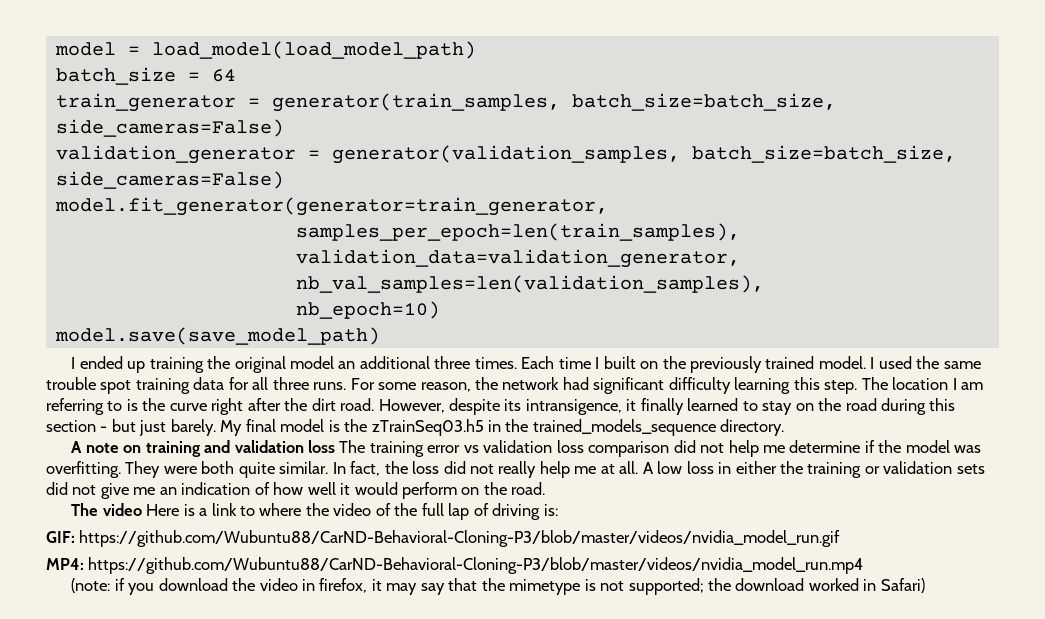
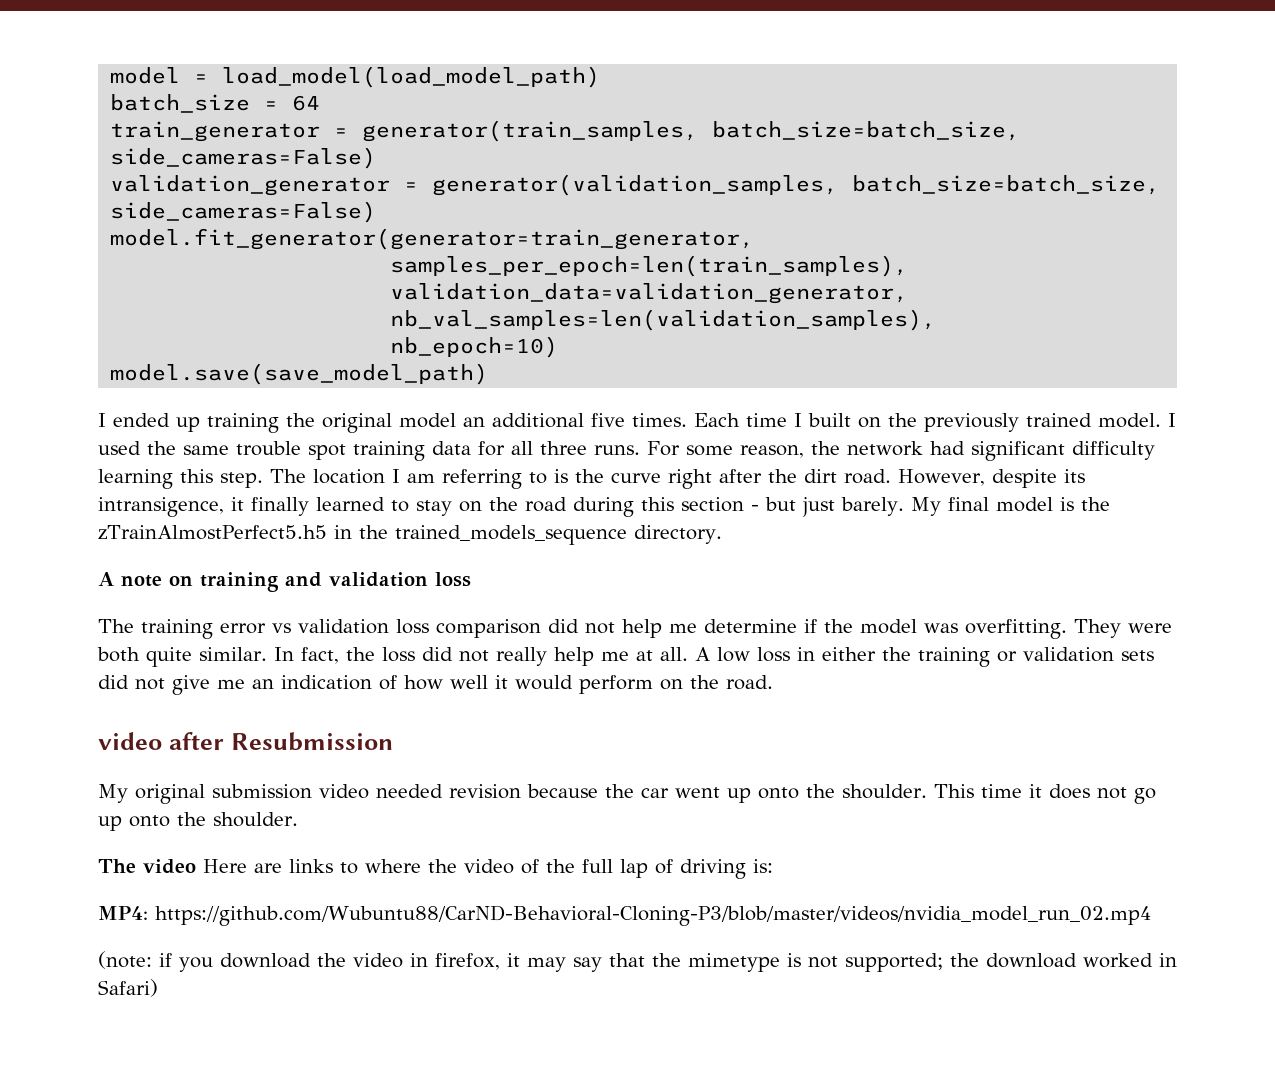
[434,356,471,369] three -> [591,413,625,427] five
[371,419,484,436] zTrainSeq03.h5 -> [98,525,327,540] zTrainAlmostPerfect5.h5
(335, 446) none -> (471, 579) //
(546, 488) none -> [98,732,393,751] [98,784,1156,804] [98,812,298,831] // video after Resubmission // My original submission video needed revision because the car went up onto the shoulder. This time it does not go up onto the shoulder.
[183,503,237,516] is a link -> [254,859,333,873] are links
[46,530,841,547] // GIF: https://github.com/Wubuntu88/CarND-Behavioral-Cloning-P3/blob/master/videos/nvidia_model_run.gif -> (773, 866) none
[88,557,864,574] https://github.com/Wubuntu88/CarND-Behavioral-Cloning-P3/blob/master/videos/nvidia_model_run.mp4 -> [155,905,1151,926] https://github.com/Wubuntu88/CarND-Behavioral-Cloning-P3/blob/master/videos/nvidia_model_run_02.mp4

